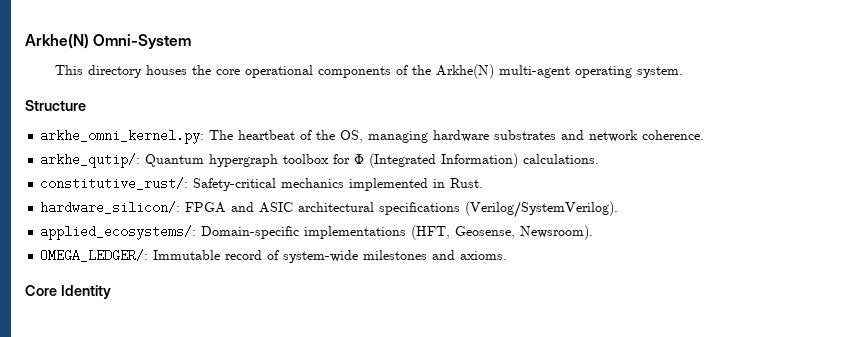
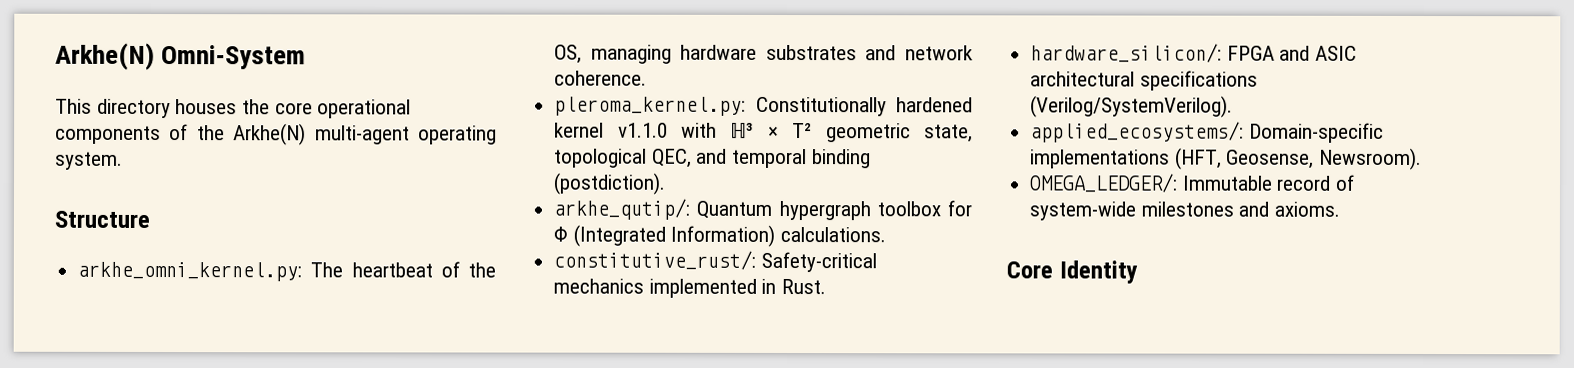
(705, 135) none -> [554,96,973,117] [554,122,973,143] [554,148,871,169] [553,172,667,195] // pleroma_kernel.py: Constitutionally hardened kernel v1.1.0 with ℍ³ × T² geometric state, topological QEC, and temporal binding (postdiction).

